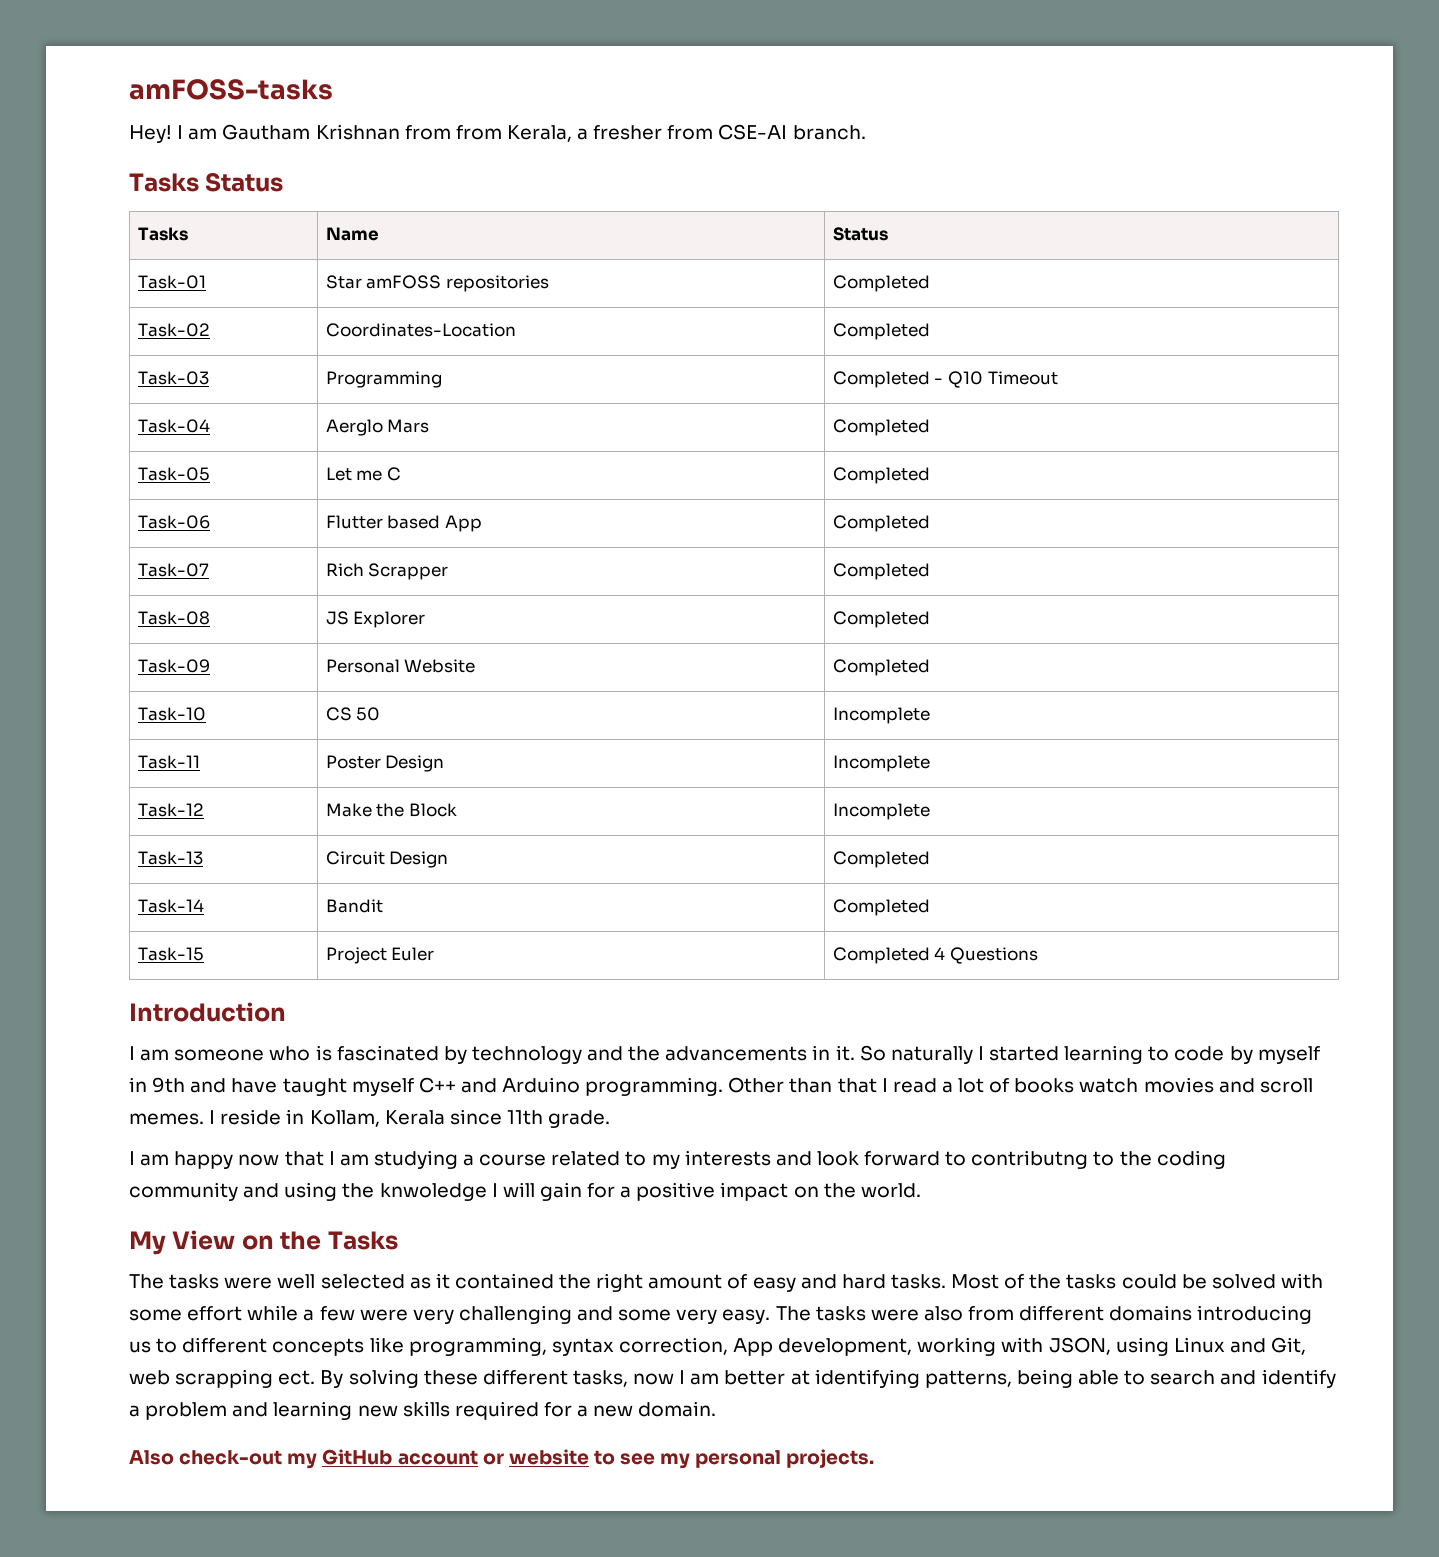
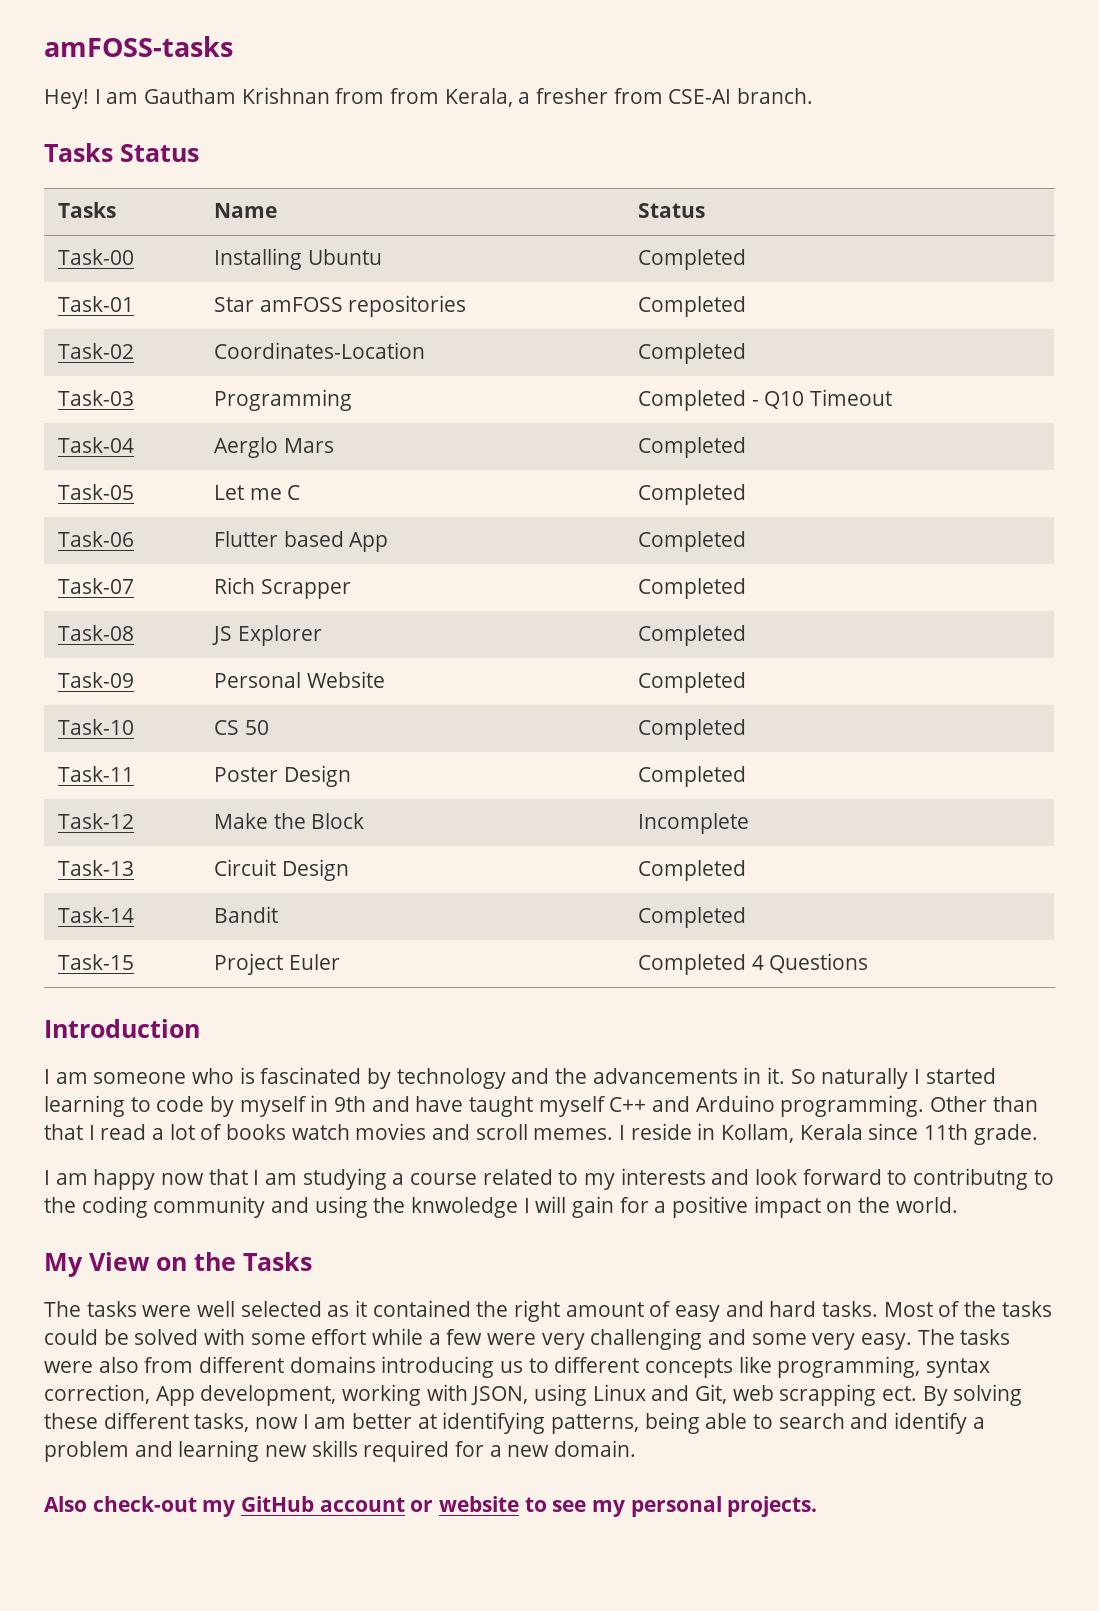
(888, 234) none -> [57,249,134,265] [213,248,382,270] [637,249,746,270] // Task-00 | Installing Ubuntu | Completed
[832,707,930,724] Incomplete -> [637,719,746,740] Completed
[832,755,930,772] Incomplete -> [637,766,746,787] Completed

